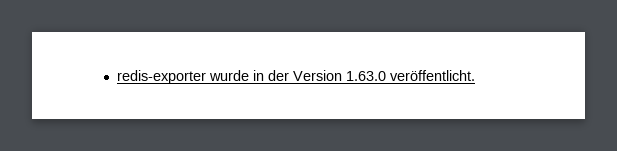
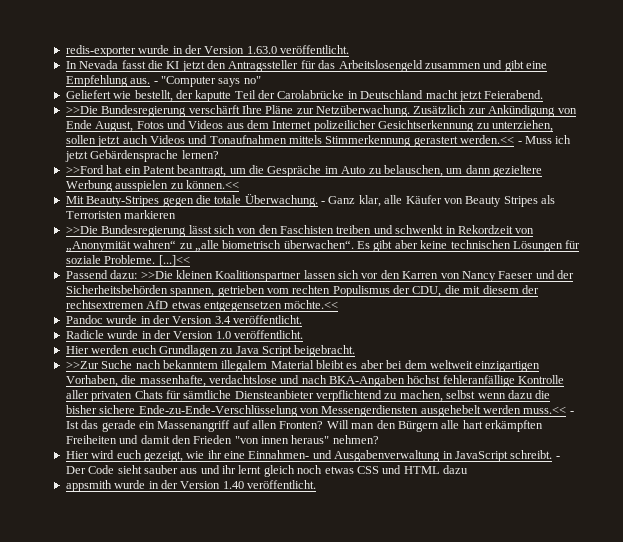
(475, 75) none -> [65,60,547,72] [65,75,261,87] [65,90,544,102] [65,105,577,117] [65,120,553,132] [65,135,572,147] [64,150,219,162] [65,165,542,177] [65,180,239,192] [65,194,555,207] [65,210,177,219] [65,225,535,237] [65,240,581,252] [65,255,190,266] [65,270,574,282] [65,285,539,297] [65,300,339,312] [65,315,302,324] [65,330,303,339] [65,345,356,357] [65,360,541,372] [65,375,565,387] [65,390,551,402] [65,405,574,417] [65,420,543,432] [65,435,379,444] [65,450,560,462] [65,465,468,477] [65,480,316,492] // In Nevada fasst die KI jetzt den Antragssteller für das Arbeitslosengeld zusammen und gibt eine Empfehlung aus. - "Computer says no" // Geliefert wie bestellt, der kaputte Teil der Carolabrücke in Deutschland macht jetzt Feierabend. // >>Die Bundesregierung verschärft Ihre Pläne zur Netzüberwachung. Zusätzlich zur Ankündigung von Ende August, Fotos und Videos aus dem Internet polizeilicher Gesichtserkennung zu unterziehen, sollen jetzt auch Videos und Tonaufnahmen mittels Stimmerkennung gerastert werden.<< - Muss ich jetzt Gebärdensprache lernen? // >>Ford hat ein Patent beantragt, um die Gespräche im Auto zu belauschen, um dann gezieltere Werbung ausspielen zu können.<< // Mit Beauty-Stripes gegen die totale Überwachung. - Ganz klar, alle Käufer von Beauty Stripes als Terroristen markieren // >>Die Bundesregierung lässt sich von den Faschisten treiben und schwenkt in Rekordzeit von „Anonymität wahren“ zu „alle biometrisch überwachen“. Es gibt aber keine technischen Lösungen für soziale Probleme. [...]<< // Passend dazu: >>Die kleinen Koalitionspartner lassen sich vor den Karren von Nancy Faeser und der Sicherheitsbehörden spannen, getrieben vom rechten Populismus der CDU, die mit diesem der rechtsextremen AfD etwas entgegensetzen möchte.<< // Pandoc wurde in der Version 3.4 veröffentlicht. // Radicle wurde in der Version 1.0 veröffentlicht. // Hier werden euch Grundlagen zu Java Script beigebracht. // >>Zur Suche nach bekanntem illegalem Material bleibt es aber bei dem weltweit einzigartigen Vorhaben, die massenhafte, verdachtslose und nach BKA-Angaben höchst fehleranfällige Kontrolle aller privaten Chats für sämtliche Diensteanbieter verpflichtend zu machen, selbst wenn dazu die bisher sichere Ende-zu-Ende-Verschlüsselung von Messengerdiensten ausgehebelt werden muss.<< - Ist das gerade ein Massenangriff auf allen Fronten? Will man den Bürgern alle hart erkämpften Freiheiten und damit den Frieden "von innen heraus" nehmen? // Hier wird euch gezeigt, wie ihr eine Einnahmen- und Ausgabenverwaltung in JavaScript schreibt. - Der Code sieht sauber aus und ihr lernt gleich noch etwas CSS und HTML dazu // appsmith wurde in der Version 1.40 veröffentlicht.

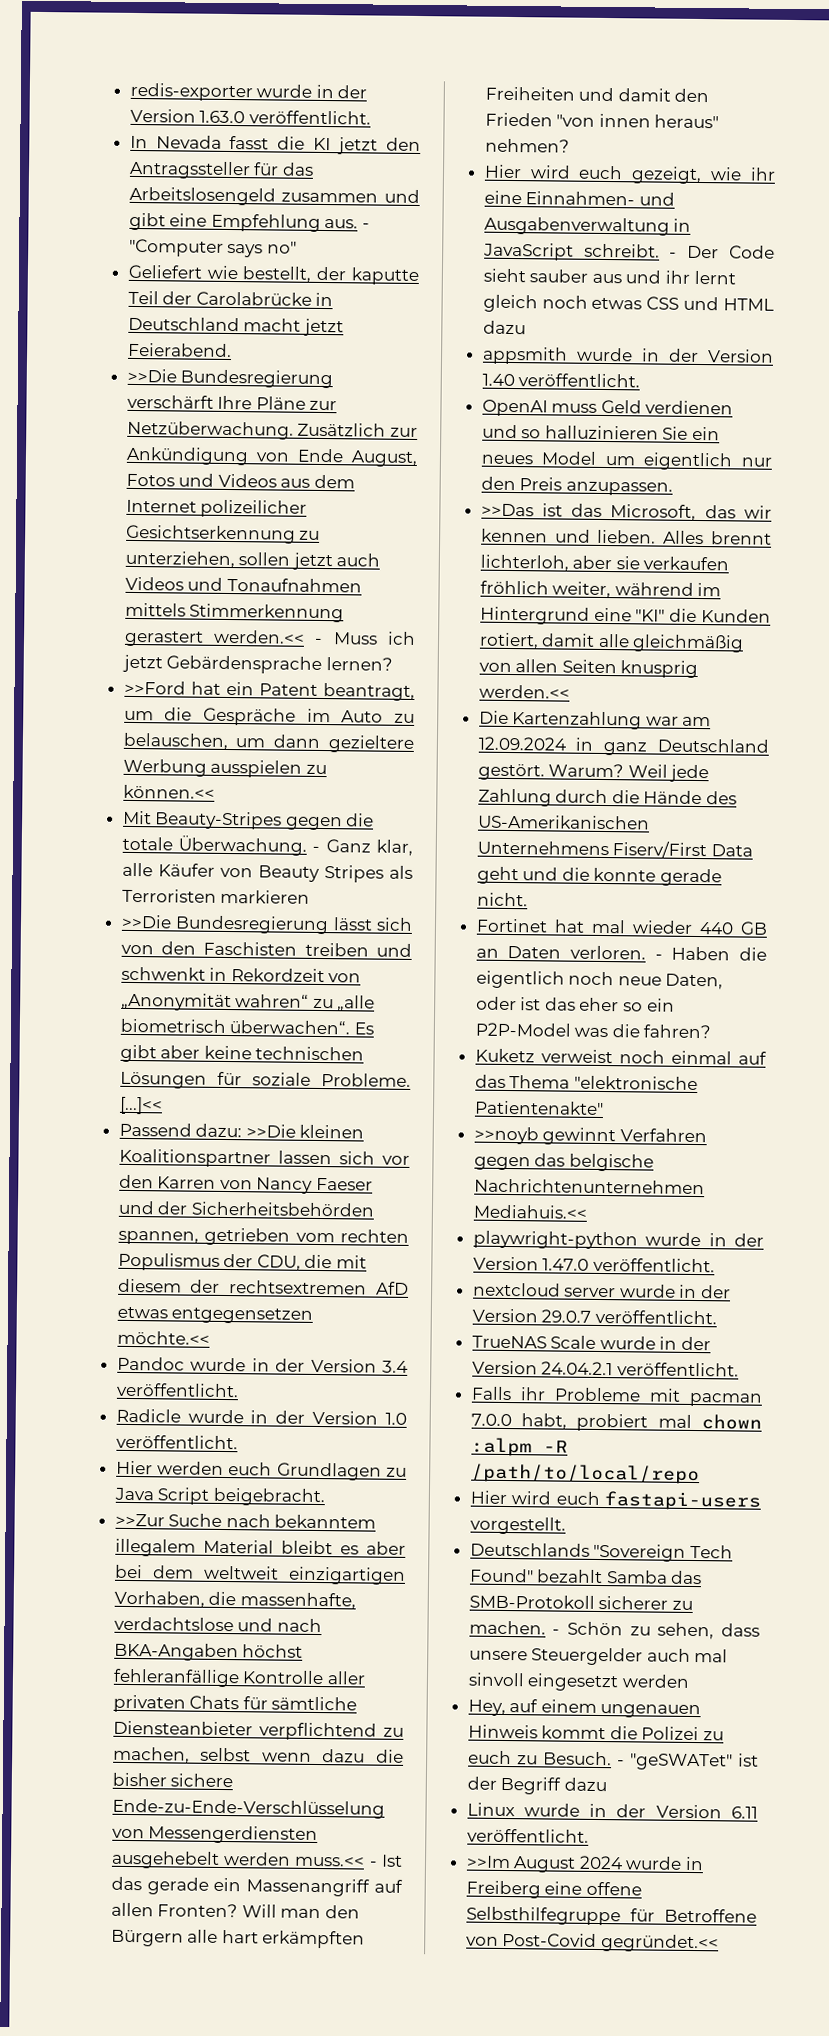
(316, 484) none -> [481,399,734,417] [481,424,721,441] [480,451,772,471] [480,476,673,496] [480,503,772,521] [480,528,772,545] [479,554,730,572] [479,580,722,599] [479,606,771,625] [478,632,745,653] [478,659,699,679] [478,684,570,699] [478,710,712,730] [477,736,769,756] [477,763,710,783] [477,788,738,807] [477,814,650,830] [476,840,753,859] [476,866,723,887] [476,892,528,907] [475,918,768,935] [475,945,767,961] [475,970,724,990] [475,996,675,1012] [474,1022,712,1039] [474,1048,767,1065] [474,1074,698,1091] [473,1100,604,1116] [473,1126,707,1146] [473,1153,654,1172] [473,1178,705,1195] [472,1204,588,1219] [472,1230,764,1250] [472,1256,715,1273] [472,1282,732,1299] [471,1308,717,1325] [471,1335,712,1351] [471,1360,739,1377] [470,1386,763,1407] [470,1413,762,1432] [470,1437,568,1457] [470,1463,700,1485] [469,1490,761,1511] [469,1516,566,1535] [469,1542,733,1562] [469,1568,703,1585] [468,1594,693,1610] [468,1620,760,1640] [468,1647,729,1666] [467,1672,690,1692] [467,1699,702,1719] [467,1724,725,1741] [467,1750,759,1771] [466,1776,607,1795] [466,1802,758,1819] [466,1828,589,1843] [465,1855,705,1873] [465,1880,642,1899] [465,1906,757,1926] [465,1932,719,1953] // OpenAI muss Geld verdienen und so halluzinieren Sie ein neues Model um eigentlich nur den Preis anzupassen. // >>Das ist das Microsoft, das wir kennen und lieben. Alles brennt lichterloh, aber sie verkaufen fröhlich weiter, während im Hintergrund eine "KI" die Kunden rotiert, damit alle gleichmäßig von allen Seiten knusprig werden.<< // Die Kartenzahlung war am 12.09.2024 in ganz Deutschland gestört. Warum? Weil jede Zahlung durch die Hände des US-Amerikanischen Unternehmens Fiserv/First Data geht und die konnte gerade nicht. // Fortinet hat mal wieder 440 GB an Daten verloren. - Haben die eigentlich noch neue Daten, oder ist das eher so ein P2P-Model was die fahren? // Kuketz verweist noch einmal auf das Thema "elektronische Patientenakte" // >>noyb gewinnt Verfahren gegen das belgische Nachrichtenunternehmen Mediahuis.<< // playwright-python wurde in der Version 1.47.0 veröffentlicht. // nextcloud server wurde in der Version 29.0.7 veröffentlicht. // TrueNAS Scale wurde in der Version 24.04.2.1 veröffentlicht. // Falls ihr Probleme mit pacman 7.0.0 habt, probiert mal chown :alpm -R /path/to/local/repo // Hier wird euch fastapi-users vorgestellt. // Deutschlands "Sovereign Tech Found" bezahlt Samba das SMB-Protokoll sicherer zu machen. - Schön zu sehen, dass unsere Steuergelder auch mal sinvoll eingesetzt werden // Hey, auf einem ungenauen Hinweis kommt die Polizei zu euch zu Besuch. - "geSWATet" ist der Begriff dazu // Linux wurde in der Version 6.11 veröffentlicht. // >>Im August 2024 wurde in Freiberg eine offene Selbsthilfegruppe für Betroffene von Post-Covid gegründet.<<

